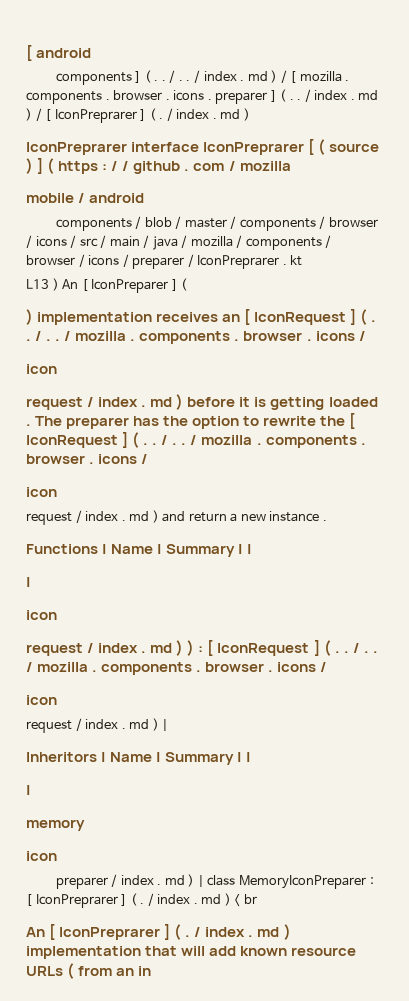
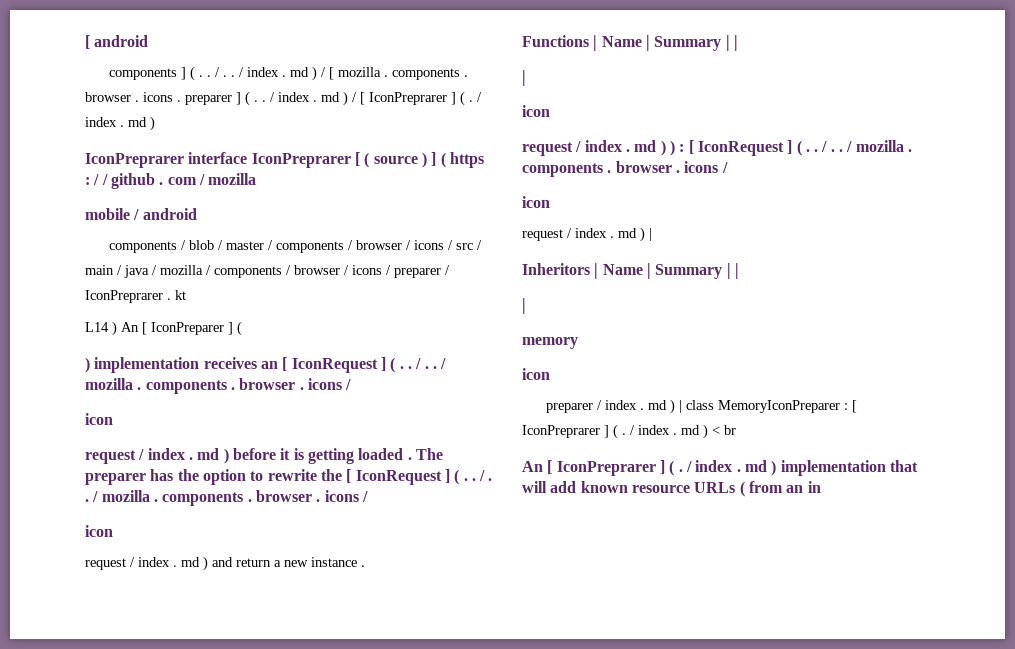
[26,279,49,289] L13 -> [85,322,109,332] L14

